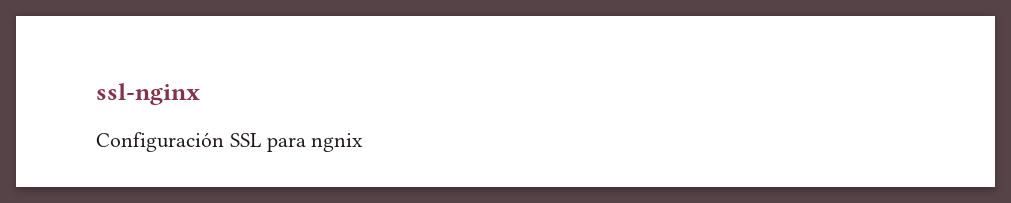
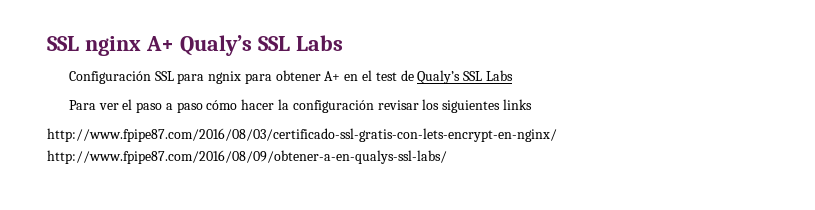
[96,83,200,105] [96,132,364,152] ssl-nginx // Configuración SSL para ngnix -> [47,35,343,56] [68,70,513,84] [68,99,532,113] [47,128,557,142] [47,150,447,164] SSL nginx A+ Qualy’s SSL Labs // Configuración SSL para ngnix para obtener A+ en el test de Qualy’s SSL Labs // Para ver el paso a paso cómo hacer la configuración revisar los siguientes links // http://www.fpipe87.com/2016/08/03/certificado-ssl-gratis-con-lets-encrypt-en-nginx/ http://www.fpipe87.com/2016/08/09/obtener-a-en-qualys-ssl-labs/

